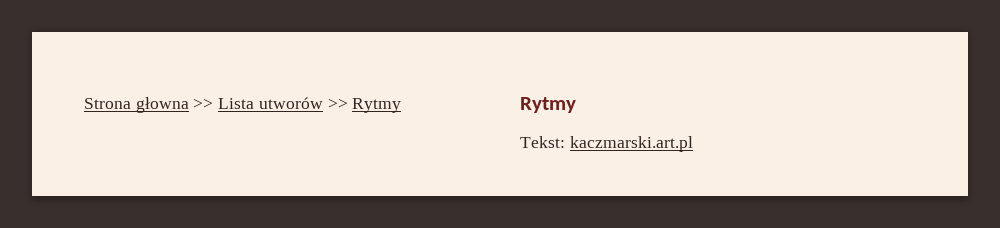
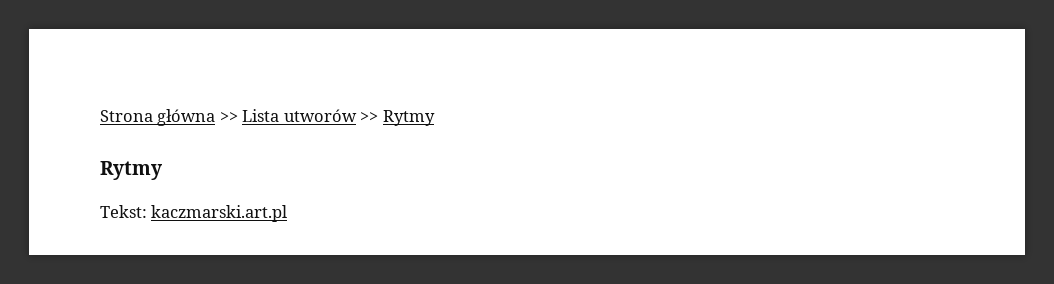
[135,97,189,113] głowna -> [157,109,216,126] główna

